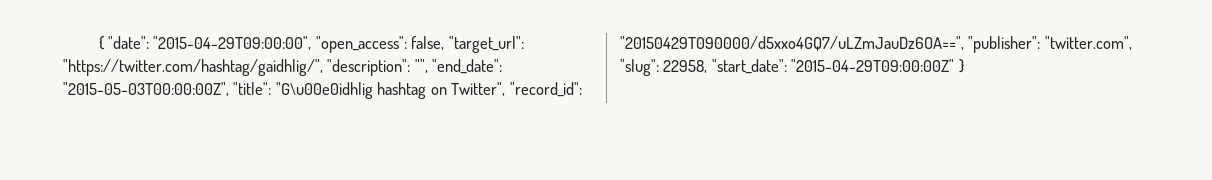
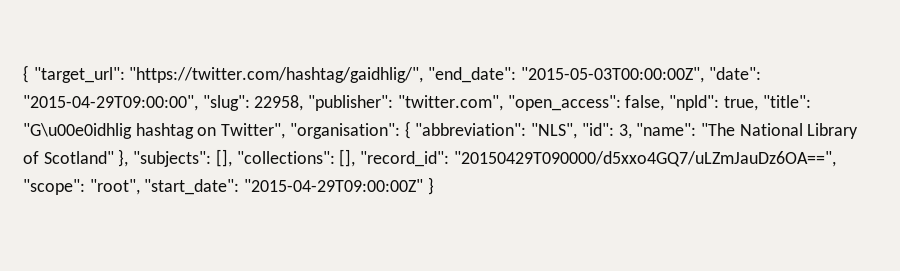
[98,36,524,53] [63,59,503,76] [63,82,229,96] { "date": "2015-04-29T09:00:00", "open_access": false, "target_url": "https://twitter.com/hashtag/gaidhlig/", "description": "", "end_date": "2015-05-03T00:00:00Z", -> [23,65,761,83] [23,95,758,111] { "target_url": "https://twitter.com/hashtag/gaidhlig/", "end_date": "2015-05-03T00:00:00Z", "date": "2015-04-29T09:00:00", "slug": 22958, "publisher": "twitter.com", "open_access": false, "npld": true,
[509,82,582,97] [620,36,1132,53] [620,59,708,76] "record_id": "20150429T090000/d5xxo4GQ7/uLZmJauDz6OA==", "publisher": "twitter.com", "slug": 22958, -> [289,121,859,139] [23,149,836,167] [23,179,140,195] "organisation": { "abbreviation": "NLS", "id": 3, "name": "The National Library of Scotland" }, "subjects": [], "collections": [], "record_id": "20150429T090000/d5xxo4GQ7/uLZmJauDz6OA==", "scope": "root",

